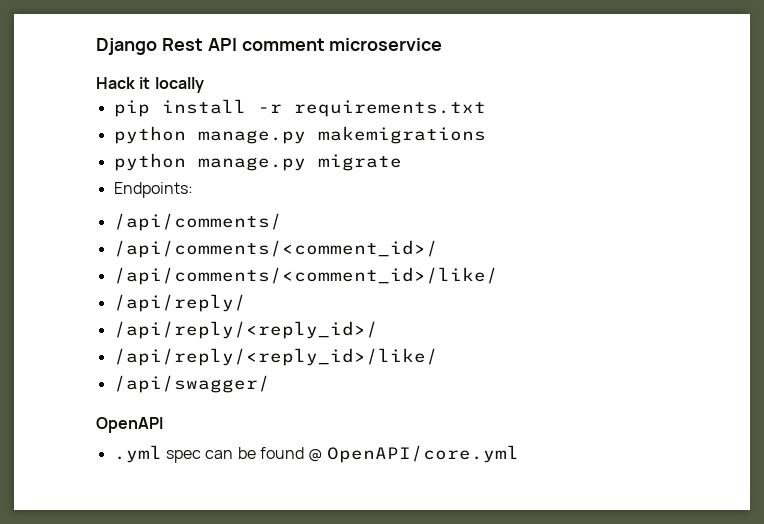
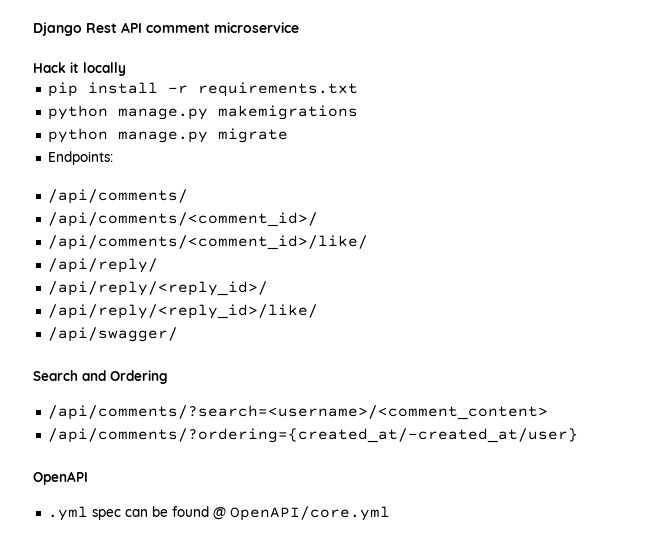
(270, 384) none -> [33,370,168,384] [47,405,548,420] [47,428,578,443] // Search and Ordering // /api/comments/?search=<username>/<comment_content> // /api/comments/?ordering={created_at/-created_at/user}

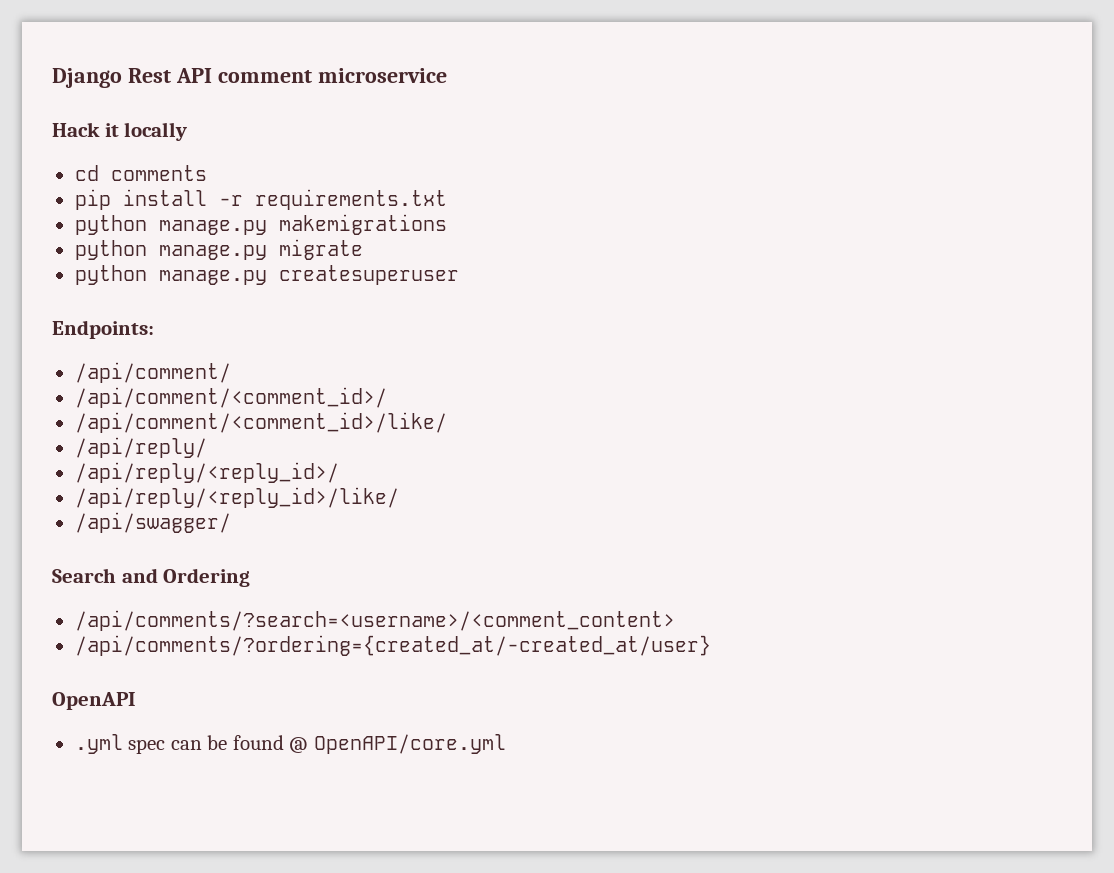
(126, 69) none -> [74,165,207,181] // cd comments
[47,151,113,165] [47,189,188,204] [47,212,318,227] [47,235,368,250] Endpoints: // /api/comments/ // /api/comments/<comment_id>/ // /api/comments/<comment_id>/like/ -> [74,265,459,285] [52,320,154,339] [74,362,231,383] [74,387,387,408] [74,412,447,433] python manage.py createsuperuser // Endpoints: // /api/comment/ // /api/comment/<comment_id>/ // /api/comment/<comment_id>/like/

